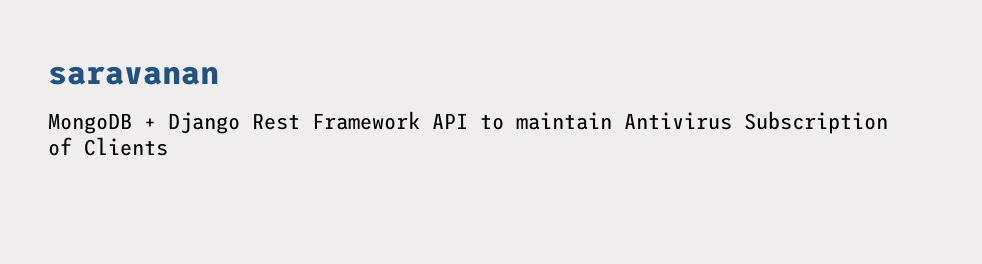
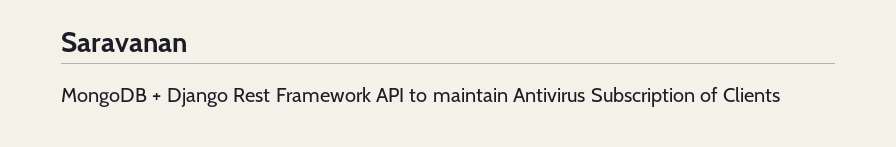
[48,66,219,85] saravanan -> [61,32,187,52] Saravanan

